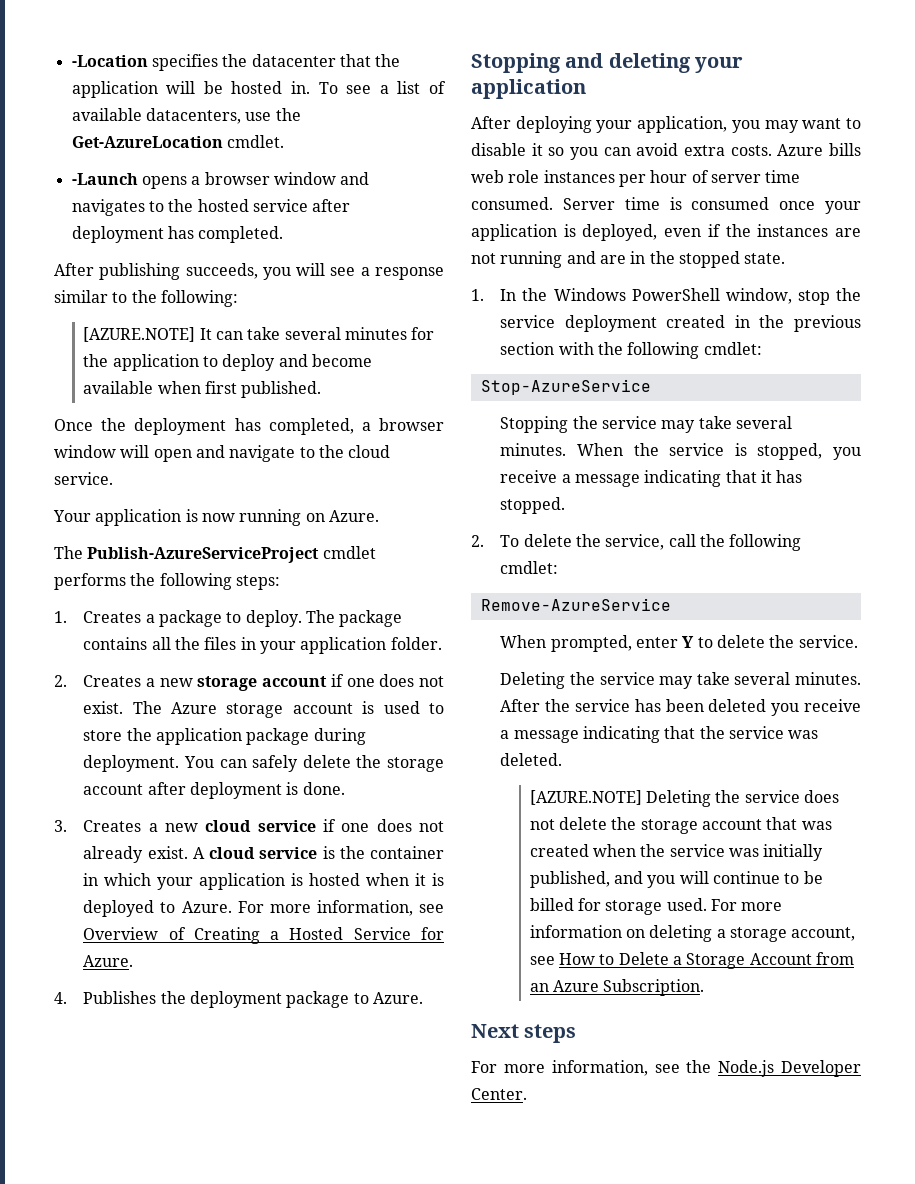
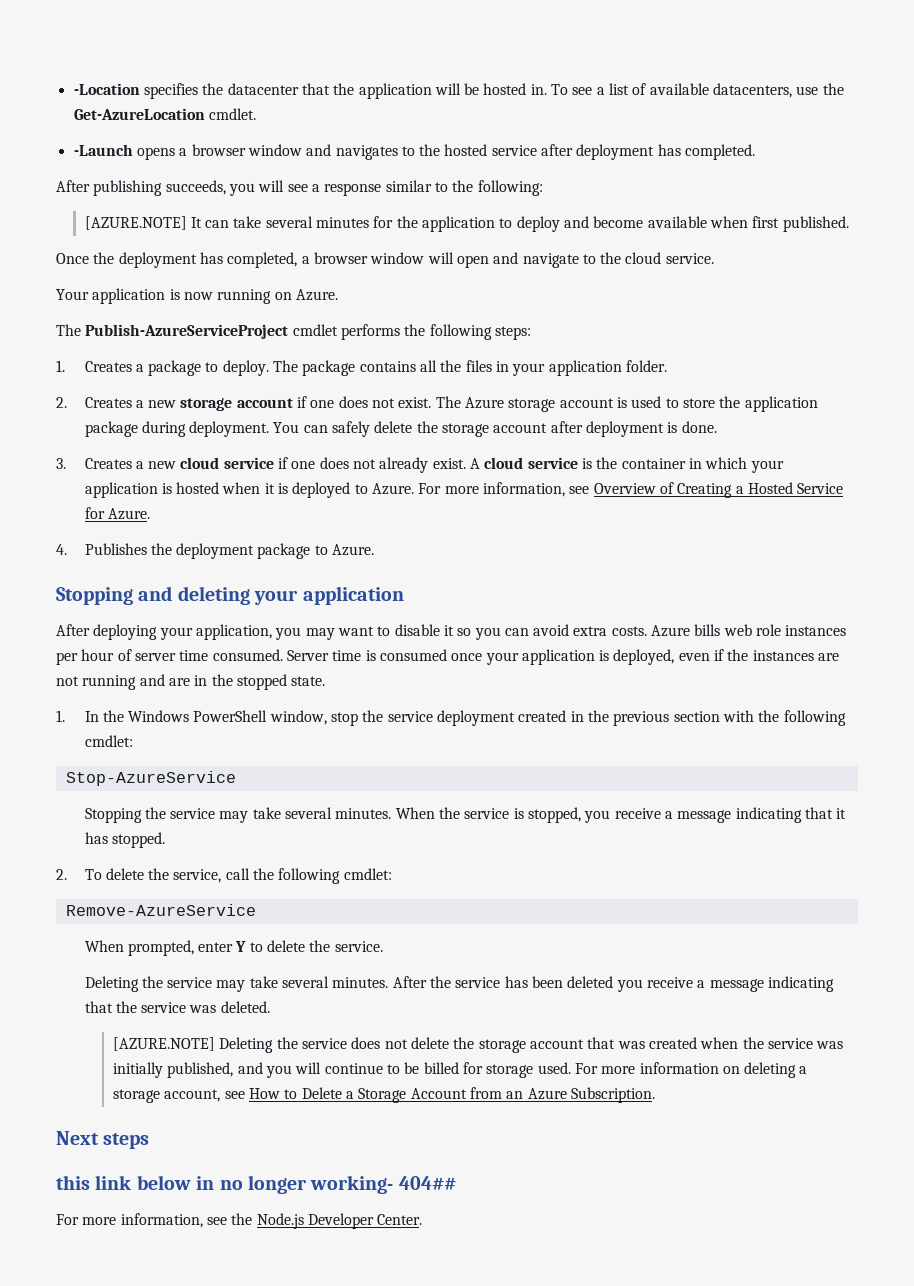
(577, 1033) none -> [56,1175,456,1194] // this link below in no longer working- 404##

